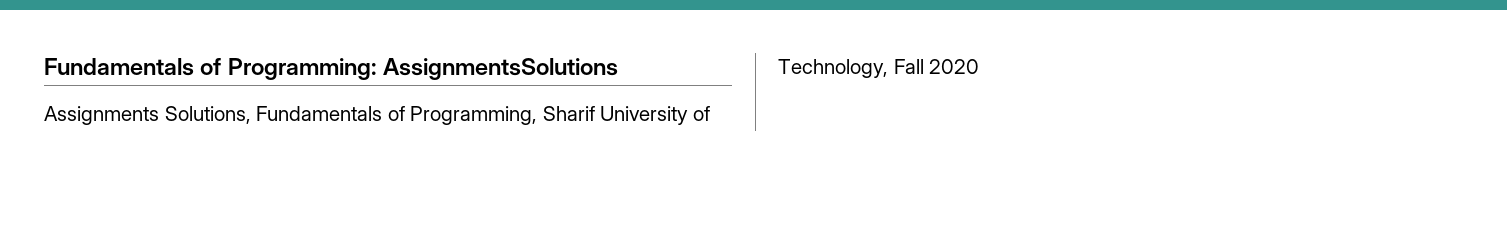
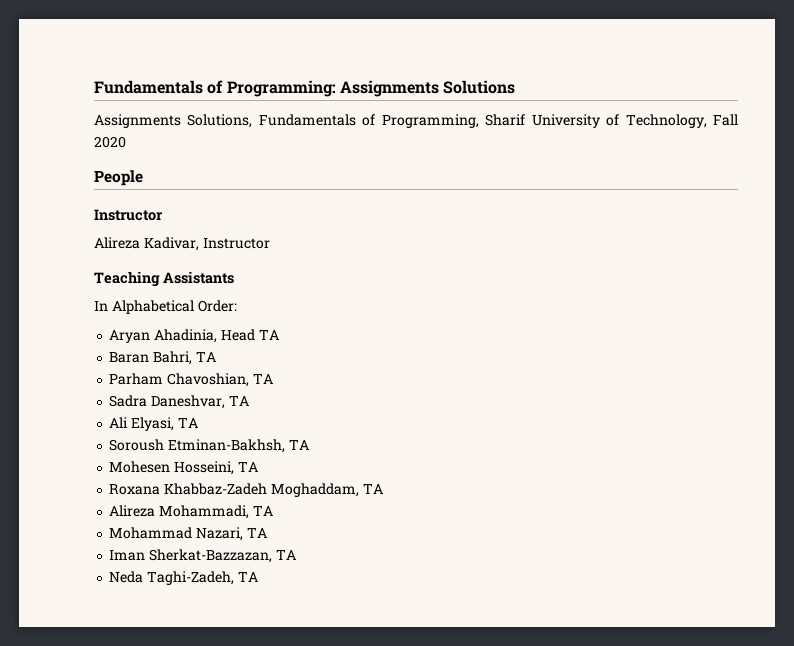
[383,58,619,80] AssignmentsSolutions -> [339,80,516,97] Assignments Solutions
(980, 66) none -> [94,170,143,186] [94,209,163,221] [94,237,270,251] [94,271,234,287] [94,300,237,314] [109,329,279,343] [109,351,216,365] [109,373,273,387] [109,395,249,409] [109,417,198,431] [109,439,309,453] [109,461,258,475] [109,483,383,497] [109,505,273,519] [109,527,267,541] [109,549,296,563] [109,571,258,585] // People // Instructor // Alireza Kadivar, Instructor // Teaching Assistants // In Alphabetical Order: // Aryan Ahadinia, Head TA // Baran Bahri, TA // Parham Chavoshian, TA // Sadra Daneshvar, TA // Ali Elyasi, TA // Soroush Etminan-Bakhsh, TA // Mohesen Hosseini, TA // Roxana Khabbaz-Zadeh Moghaddam, TA // Alireza Mohammadi, TA // Mohammad Nazari, TA // Iman Sherkat-Bazzazan, TA // Neda Taghi-Zadeh, TA

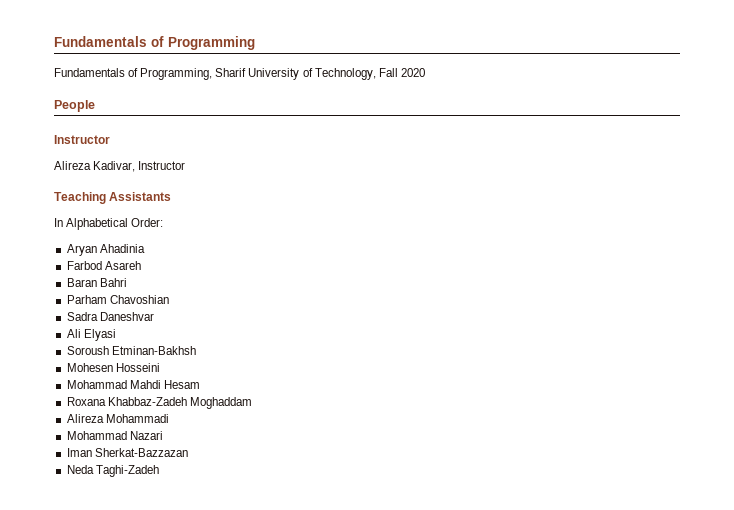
[94,80,516,97] [94,114,253,128] Fundamentals of Programming: Assignments Solutions // Assignments Solutions, -> [54,36,255,50] Fundamentals of Programming //
[154,329,279,343] Ahadinia, Head TA -> [99,244,145,253] [66,261,141,270] Ahadinia // Farbod Asareh
[153,351,216,365] Bahri, TA -> [99,278,127,287] Bahri
[167,373,273,387] Chavoshian, TA -> [109,295,169,304] Chavoshian
[151,395,249,409] Daneshvar, TA -> [99,312,154,321] Daneshvar
[131,417,198,431] Elyasi, TA -> [83,329,116,341] Elyasi
[168,439,309,453] Etminan-Bakhsh, TA -> [111,346,196,355] Etminan-Bakhsh
[174,461,258,475] Hosseini, TA -> [115,363,160,372] [66,380,200,389] Hosseini // Mohammad Mahdi Hesam
[270,483,383,497] [109,505,273,519] [109,527,267,541] Moghaddam, TA // Alireza Mohammadi, TA // Mohammad Nazari, TA -> [189,397,252,409] [66,414,169,423] [66,431,163,440] Moghaddam // Alireza Mohammadi // Mohammad Nazari
[149,549,296,563] Sherkat-Bazzazan, TA -> [94,448,188,457] Sherkat-Bazzazan
[147,571,258,585] Taghi-Zadeh, TA -> [95,465,159,477] Taghi-Zadeh

